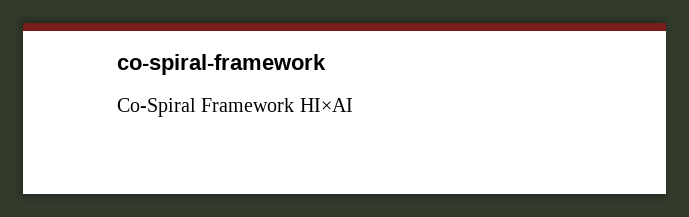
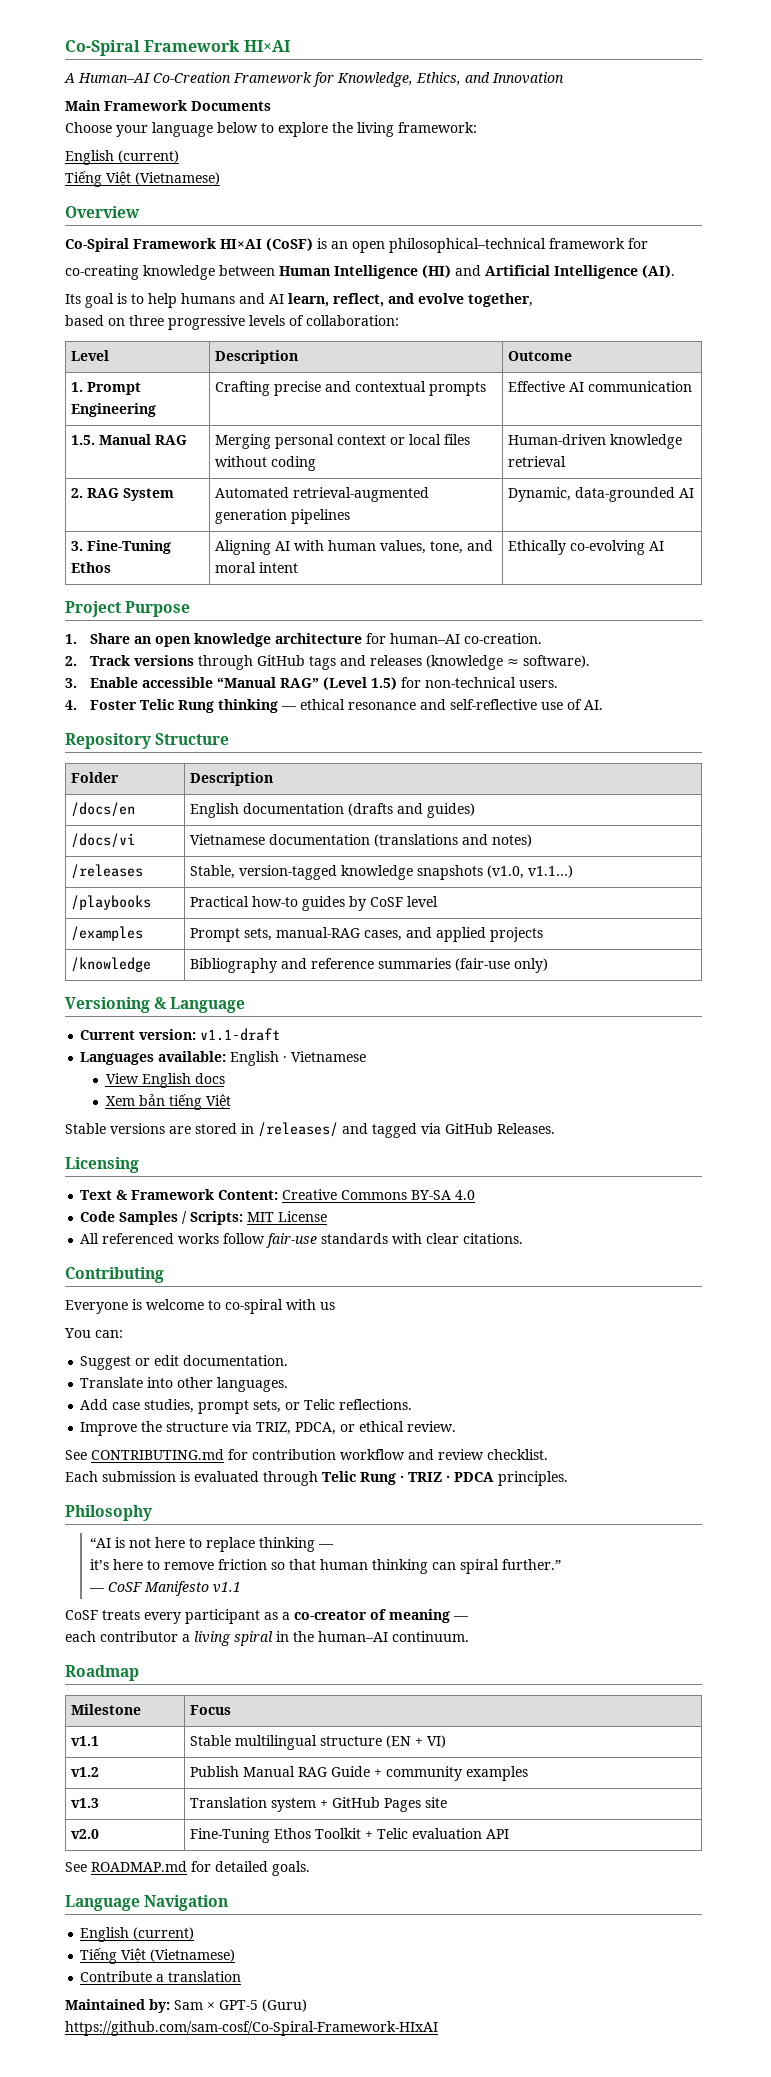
[117,54,326,75] [117,98,353,117] co-spiral-framework // Co-Spiral Framework HI×AI -> [65,40,290,56] [64,72,564,87] [65,100,271,111] [65,122,477,137] [65,150,179,165] [65,171,220,187] [65,206,140,218] [65,238,648,253] [65,265,675,280] [65,293,533,308] [65,315,399,330] [70,350,109,361] [214,350,298,364] [507,351,572,361] [70,382,141,395] [70,403,156,417] [214,381,486,396] [507,381,692,392] [70,434,187,445] [214,434,470,449] [214,456,316,471] [507,434,682,449] [507,456,566,467] [70,488,174,501] [214,487,429,502] [214,509,350,524] [507,487,694,502] [70,540,171,554] [70,562,111,573] [214,540,493,555] [214,562,298,573] [507,540,664,555] [65,601,191,617] [65,633,543,647] [65,655,591,670] [65,677,559,690] [65,699,604,713] [65,733,230,749] [70,772,119,783] [189,772,273,786] [70,802,135,817] [189,803,475,818] [70,833,135,848] [189,834,532,847] [70,864,143,879] [189,865,573,880] [70,895,151,910] [189,896,438,911] [70,926,143,941] [189,927,543,942] [70,957,151,972] [189,958,548,973] [65,997,246,1013] [80,1028,281,1041] [80,1051,367,1066] [105,1073,225,1088] [105,1094,231,1110] [65,1122,555,1138] [65,1157,139,1173] [80,1189,476,1200] [80,1211,328,1225] [80,1233,524,1248] [65,1267,164,1283] [65,1299,335,1314] [64,1328,123,1338] [80,1355,289,1370] [80,1377,289,1392] [80,1399,413,1414] [80,1421,457,1436] [65,1449,548,1460] [65,1471,568,1486] [65,1505,152,1521] [90,1537,335,1552] [90,1559,562,1574] [89,1581,242,1596] [65,1609,469,1624] [65,1631,469,1646] [65,1665,139,1681] [70,1704,141,1715] [189,1705,231,1715] [70,1736,99,1746] [189,1735,446,1750] [70,1767,99,1777] [189,1766,528,1781] [70,1798,99,1808] [189,1797,447,1812] [70,1829,99,1839] [189,1828,509,1843] [65,1861,310,1876] [65,1895,229,1911] [80,1927,195,1942] [80,1948,236,1964] [80,1971,242,1982] [65,1999,307,2013] [65,2021,438,2036] Co-Spiral Framework HI×AI // A Human–AI Co-Creation Framework for Knowledge, Ethics, and Innovation // Main Framework Documents // Choose your language below to explore the living framework: // English (current) // Tiếng Việt (Vietnamese) // Overview // Co-Spiral Framework HI×AI (CoSF) is an open philosophical–technical framework for // co-creating knowledge between Human Intelligence (HI) and Artificial Intelligence (AI). // Its goal is to help humans and AI learn, reflect, and evolve together, // based on three progressive levels of collaboration: // Level | Description | Outcome // 1. Prompt Engineering | Crafting precise and contextual prompts | Effective AI communication // 1.5. Manual RAG | Merging personal context or local files without coding | Human-driven knowledge retrieval // 2. RAG System | Automated retrieval-augmented generation pipelines | Dynamic, data-grounded AI // 3. Fine-Tuning Ethos | Aligning AI with human values, tone, and moral intent | Ethically co-evolving AI // Project Purpose // 1. Share an open knowledge architecture for human–AI co-creation. // 2. Track versions through GitHub tags and releases (knowledge ≈ software). // 3. Enable accessible “Manual RAG” (Level 1.5) for non-technical users. // 4. Foster Telic Rung thinking — ethical resonance and self-reflective use of AI. // Repository Structure // Folder | Description // /docs/en | English documentation (drafts and guides) // /docs/vi | Vietnamese documentation (translations and notes) // /releases | Stable, version-tagged knowledge snapshots (v1.0, v1.1…) // /playbooks | Practical how-to guides by CoSF level // /examples | Prompt sets, manual-RAG cases, and applied projects // /knowledge | Bibliography and reference summaries (fair-use only) // Versioning & Language // Current version: v1.1-draft // Languages available: English · Vietnamese // View English docs // Xem bản tiếng Việt // Stable versions are stored in /releases/ and tagged via GitHub Releases. // Licensing // Text & Framework Content: Creative Commons BY-SA 4.0 // Code Samples / Scripts: MIT License // All referenced works follow fair-use standards with clear citations. // Contributing // Everyone is welcome to co-spiral with us // You can: // Suggest or edit documentation. // Translate into other languages. // Add case studies, prompt sets, or Telic reflections. // Improve the structure via TRIZ, PDCA, or ethical review. // See CONTRIBUTING.md for contribution workflow and review checklist. // Each submission is evaluated through Telic Rung · TRIZ · PDCA principles. // Philosophy // “AI is not here to replace thinking — // it’s here to remove friction so that human thinking can spiral further.” // — CoSF Manifesto v1.1 // CoSF treats every participant as a co-creator of meaning — // each contributor a living spiral in the human–AI continuum. // Roadmap // Milestone | Focus // v1.1 | Stable multilingual structure (EN + VI) // v1.2 | Publish Manual RAG Guide + community examples // v1.3 | Translation system + GitHub Pages site // v2.0 | Fine-Tuning Ethos Toolkit + Telic evaluation API // See ROADMAP.md for detailed goals. // Language Navigation // English (current) // Tiếng Việt (Vietnamese) // Contribute a translation // Maintained by: Sam × GPT-5 (Guru) // https://github.com/sam-cosf/Co-Spiral-Framework-HIxAI

